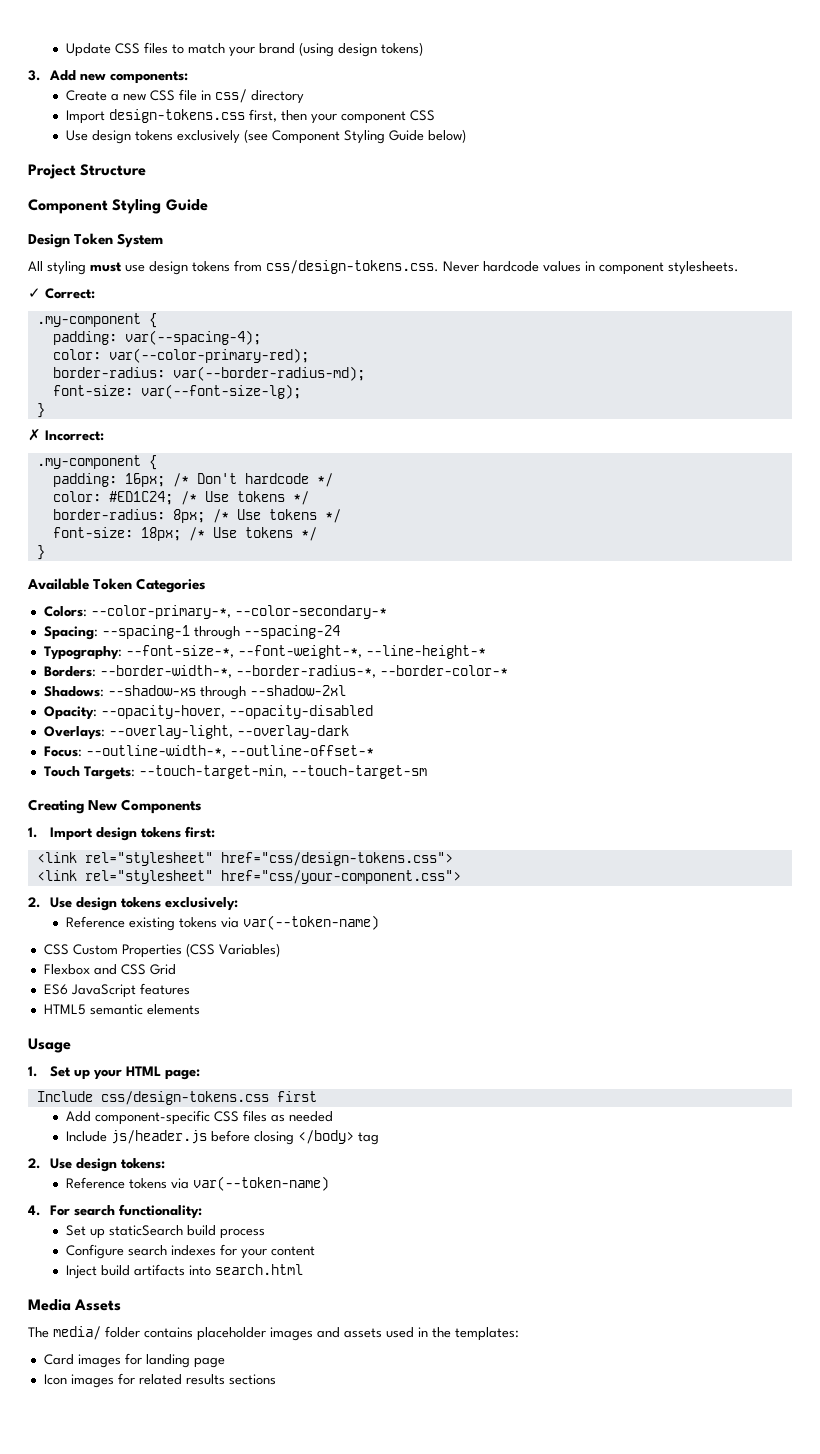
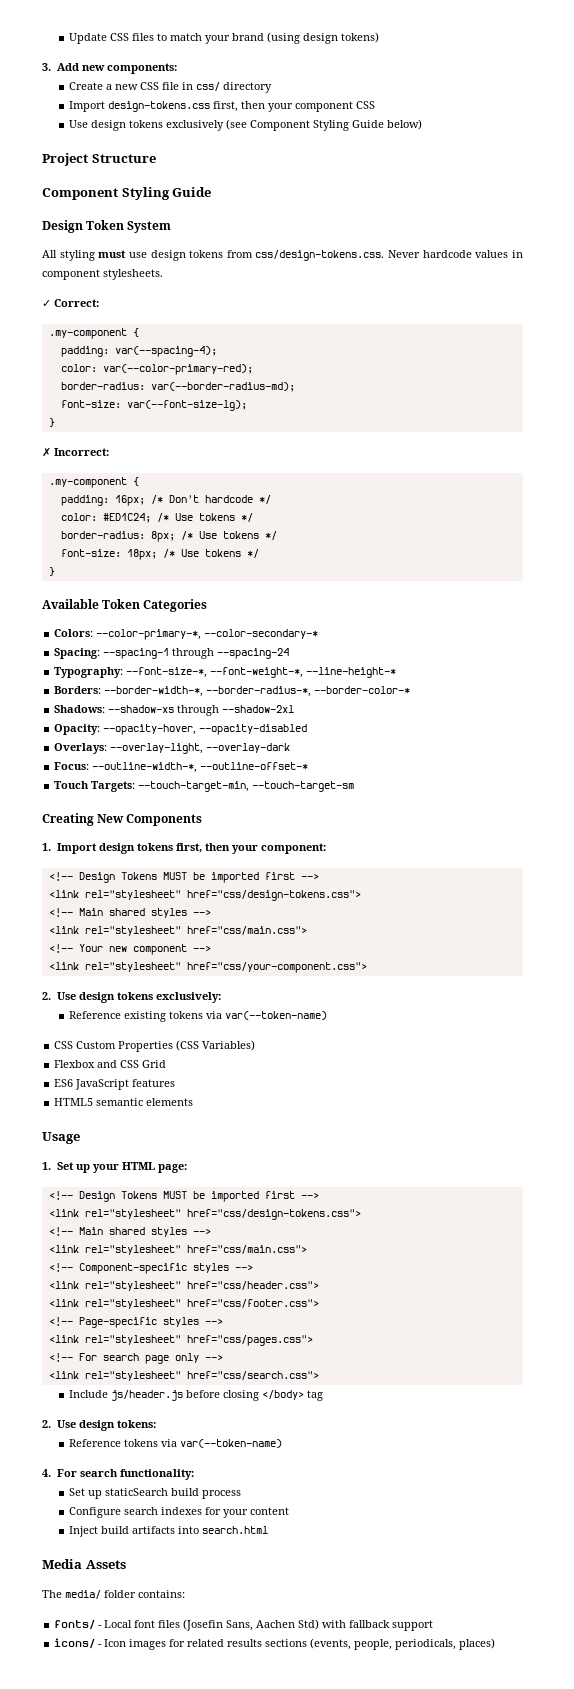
[184,826,215,838] [36,852,453,866] first: // <link rel="stylesheet" href="css/design-tokens.css"> -> [176,843,327,854] [48,872,319,883] [48,890,361,901] [48,908,211,918] [48,926,307,936] [48,944,211,955] first, then your component: // <!-- Design Tokens MUST be imported first --> // <link rel="stylesheet" href="css/design-tokens.css"> // <!-- Main shared styles --> // <link rel="stylesheet" href="css/main.css"> // <!-- Your new component -->
[36,1091,317,1105] [65,1110,333,1125] Include css/design-tokens.css first // Add component-specific CSS files as needed -> [48,1191,319,1202] [48,1209,361,1220] [48,1227,211,1237] [48,1245,307,1255] [48,1263,253,1274] [48,1281,319,1291] [48,1299,319,1309] [48,1317,223,1328] [48,1335,313,1346] [48,1353,223,1364] [48,1371,319,1381] <!-- Design Tokens MUST be imported first --> // <link rel="stylesheet" href="css/design-tokens.css"> // <!-- Main shared styles --> // <link rel="stylesheet" href="css/main.css"> // <!-- Component-specific styles --> // <link rel="stylesheet" href="css/header.css"> // <link rel="stylesheet" href="css/footer.css"> // <!-- Page-specific styles --> // <link rel="stylesheet" href="css/pages.css"> // <!-- For search page only --> // <link rel="stylesheet" href="css/search.css">
[144,1327,519,1341] [43,1353,225,1368] contains placeholder images and assets used in the templates: // Card images for landing page // -> [138,1590,185,1598] [54,1619,434,1631] [54,1638,103,1649] contains: // fonts/ - Local font files (Josefin Sans, Aachen Std) with fallback support // icons/ -
(276, 1379) none -> [310,1638,496,1650] (events, people, periodicals, places)

